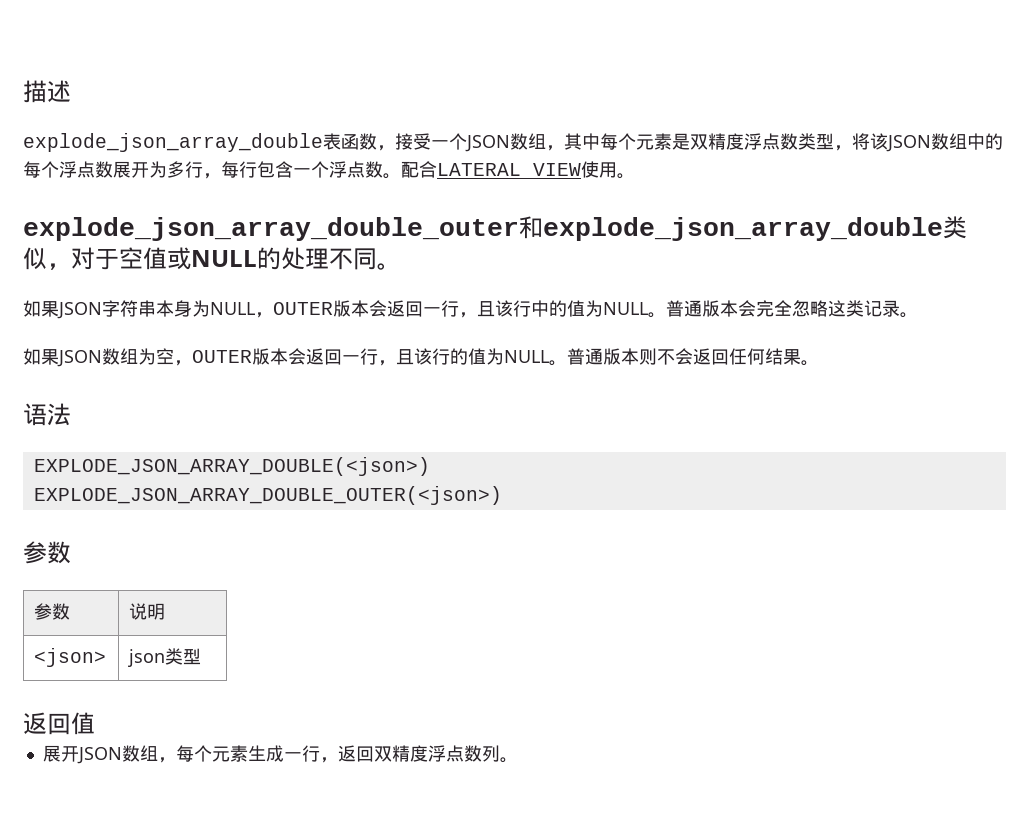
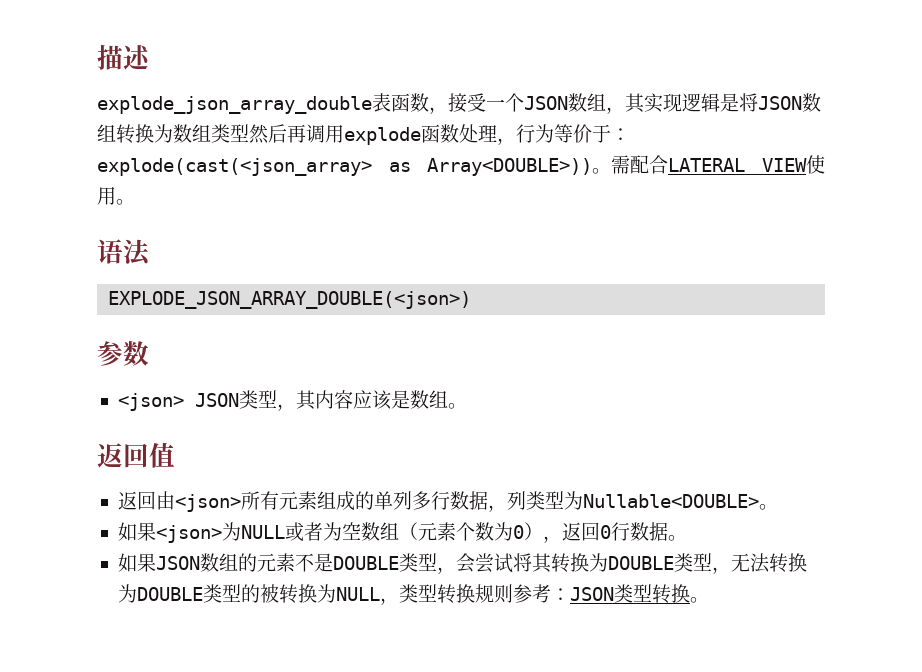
[582,133,1003,152] [23,161,401,179] 中每个元素是双精度浮点数类型，将该JSON数组中的每个浮点数展开为多行，每行包含一个浮点数。 -> [644,93,821,113] [97,124,630,145] [97,155,631,176] 实现逻辑是将JSON数组转换为数组类型然后再调用explode函数处理，行为等价于：explode(cast(<json_array> as Array<DOUBLE>))。需
[23,216,967,241] [23,247,401,270] [23,300,918,319] [23,348,819,367] [23,403,71,426] [33,457,430,476] [33,486,502,505] [23,541,71,564] [34,603,71,620] [129,603,166,620] [34,648,107,667] [128,648,202,667] [23,712,95,735] [42,745,500,764] explode_json_array_double_outer和explode_json_array_double类似，对于空值或NULL的处理不同。 // 如果JSON字符串本身为NULL，OUTER版本会返回一行，且该行中的值为NULL。普通版本会完全忽略这类记录。 // 如果JSON数组为空，OUTER版本会返回一行，且该行的值为NULL。普通版本则不会返回任何结果。 // 语法 // EXPLODE_JSON_ARRAY_DOUBLE(<json>) // EXPLODE_JSON_ARRAY_DOUBLE_OUTER(<json>) // 参数 // 参数 | 说明 // <json> | json类型 // 返回值 // 展开JSON数组，每个元素生成一行，返回双精度浮点数列 -> [97,239,151,266] [108,291,472,309] [97,341,149,366] [117,390,467,411] [97,442,175,468] [117,491,778,512] [117,522,687,543] [117,553,807,574] [117,584,690,605] 语法 // EXPLODE_JSON_ARRAY_DOUBLE(<json>) // 参数 // <json> JSON类型，其内容应该是数组。 // 返回值 // 返回由<json>所有元素组成的单列多行数据，列类型为Nullable<DOUBLE>。 // 如果<json>为NULL或者为空数组（元素个数为0），返回0行数据。 // 如果JSON数组的元素不是DOUBLE类型，会尝试将其转换为DOUBLE类型，无法转换为DOUBLE类型的被转换为NULL，类型转换规则参考：JSON类型转换

